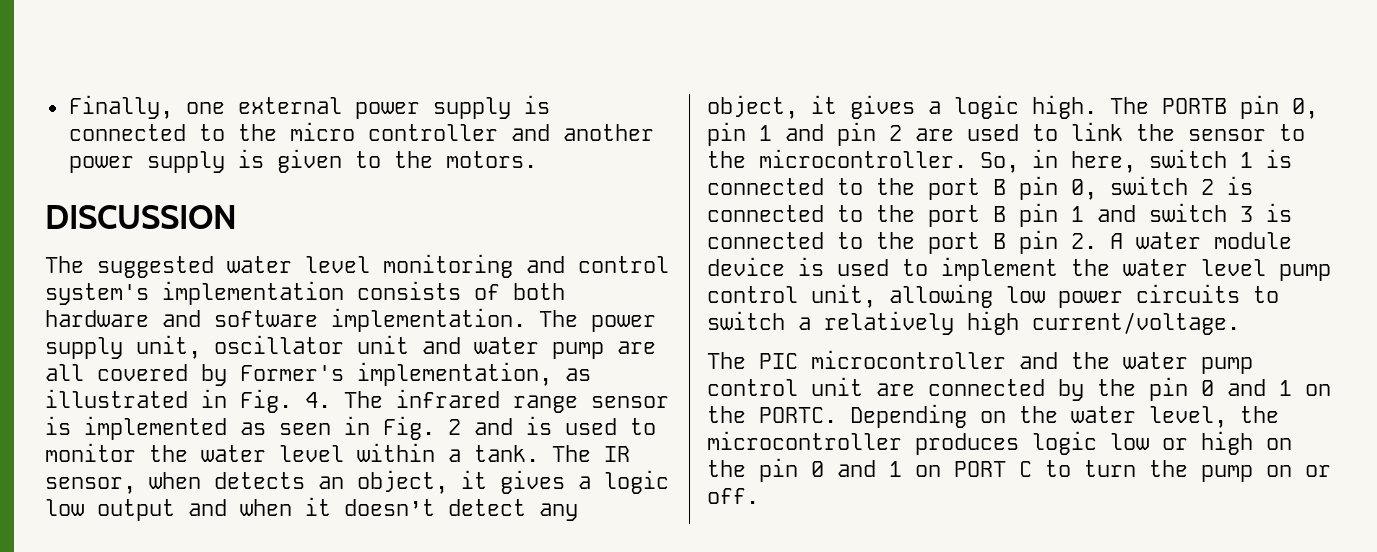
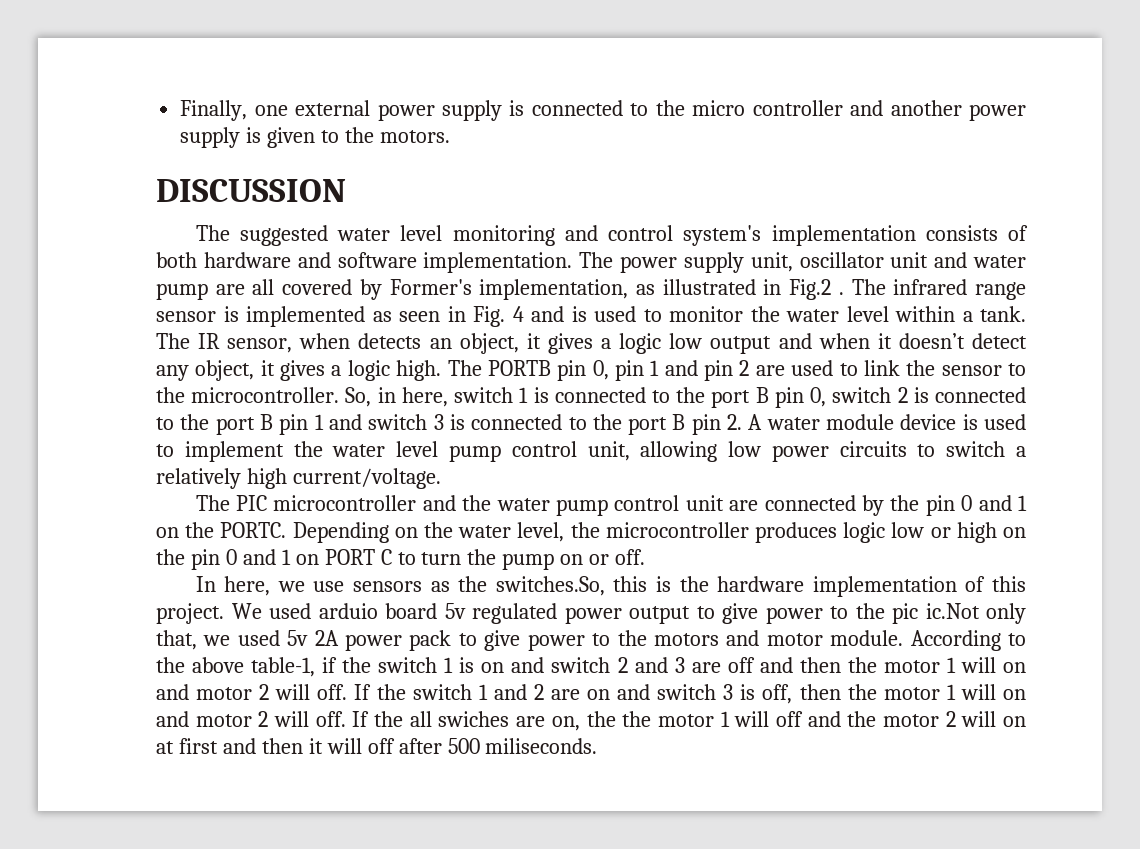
[240,389,331,413] Fig. 4. -> [789,279,844,300] Fig.2 .
[448,419,461,435] 2 -> [512,306,524,322] 4
(759, 496) none -> [195,576,1026,597] [156,603,1026,624] [156,630,1026,651] [156,657,1026,677] [156,684,1026,704] [156,711,1026,731] [156,738,598,754] // In here, we use sensors as the switches.So, this is the hardware implementation of this project. We used arduio board 5v regulated power output to give power to the pic ic.Not only that, we used 5v 2A power pack to give power to the motors and motor module. According to the above table-1, if the switch 1 is on and switch 2 and 3 are off and then the motor 1 will on and motor 2 will off. If the switch 1 and 2 are on and switch 3 is off, then the motor 1 will on and motor 2 will off. If the all swiches are on, the the motor 1 will off and the motor 2 will on at first and then it will off after 500 miliseconds.

